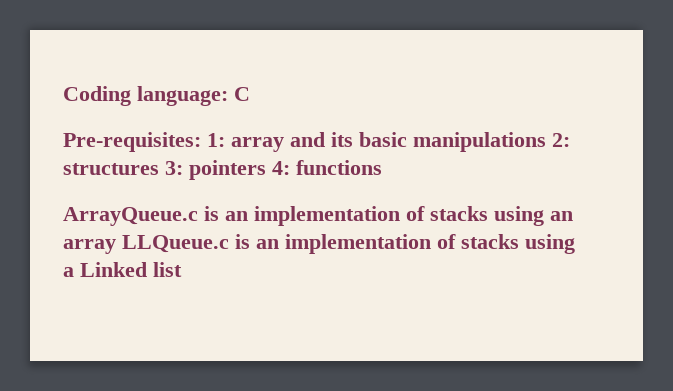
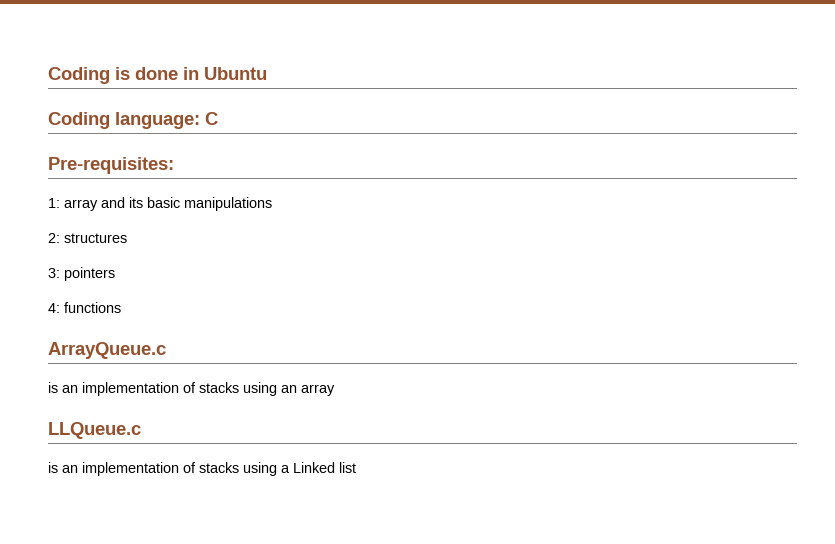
[63,86,131,106] Coding -> [48,67,267,84] [48,112,110,129] Coding is done in Ubuntu // Coding
(201, 142) none -> (174, 165) //
(546, 142) none -> (272, 204) //
(159, 169) none -> (127, 238) //
(266, 170) none -> (115, 274) //
(198, 216) none -> (166, 350) //
(116, 246) none -> (335, 390) //
(229, 244) none -> (141, 430) //

